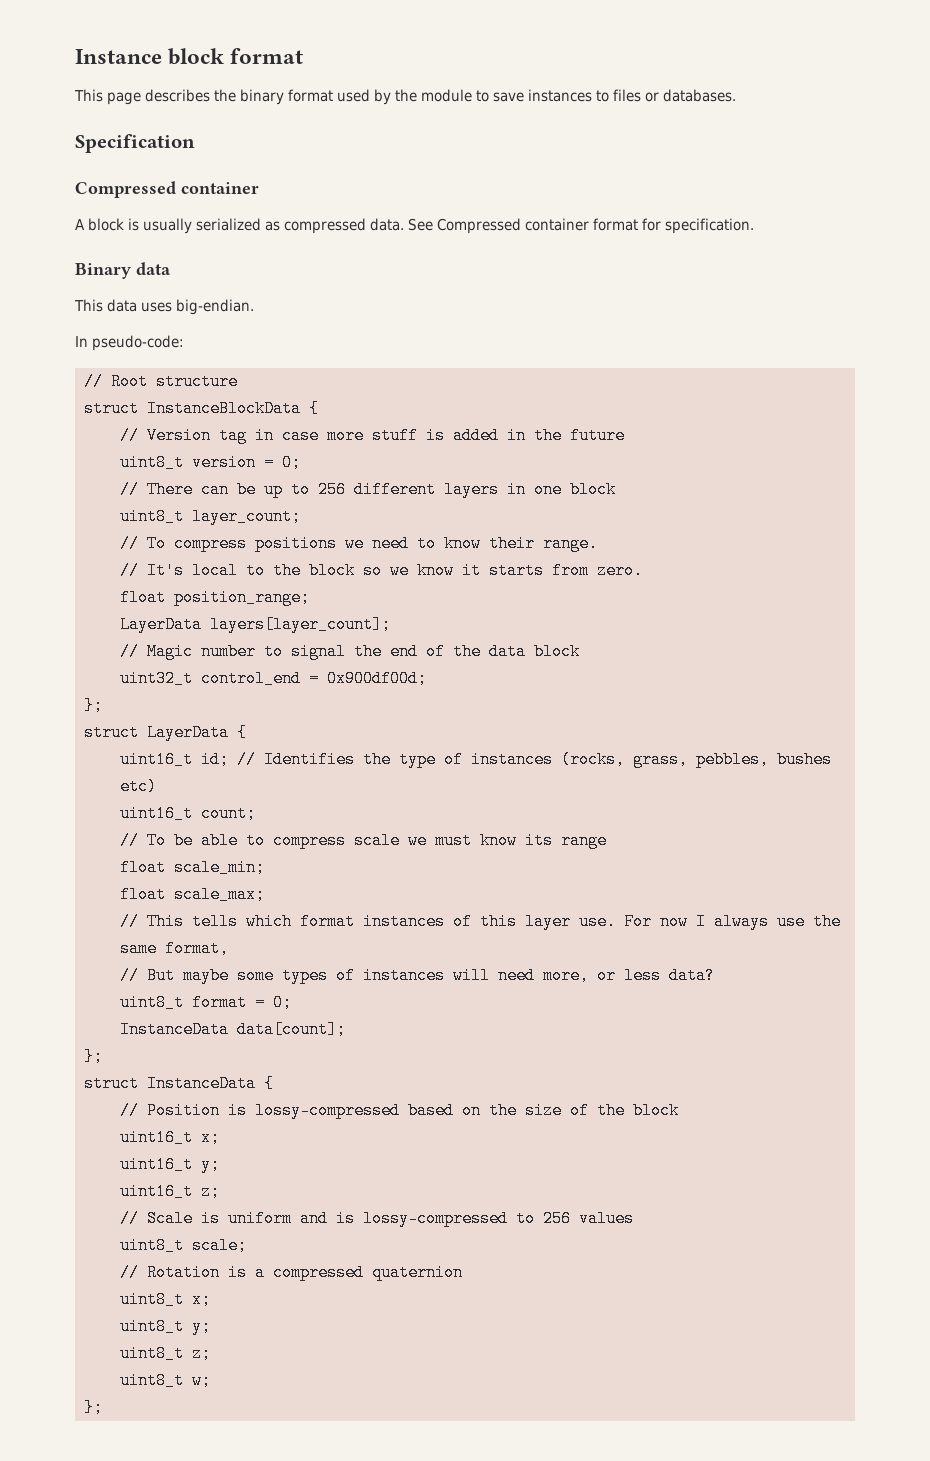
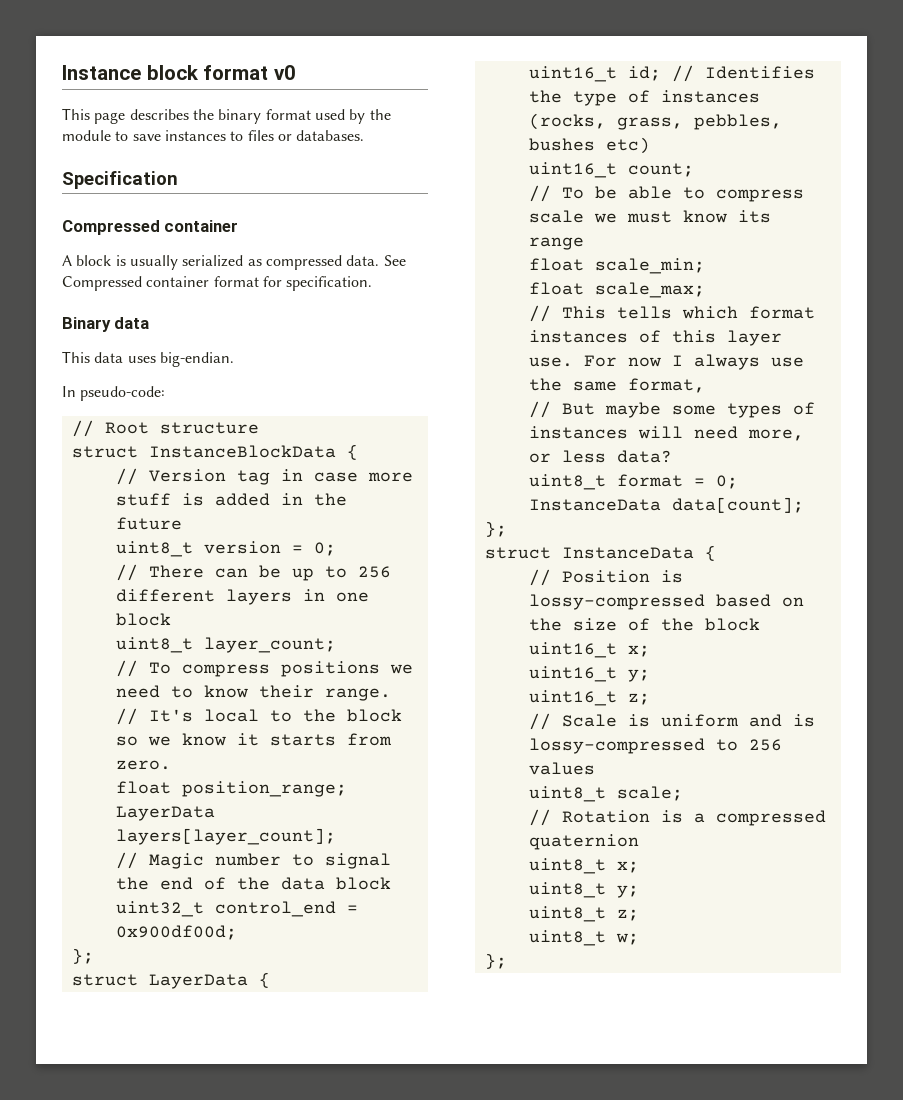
(304, 56) none -> [273,65,296,80] v0

